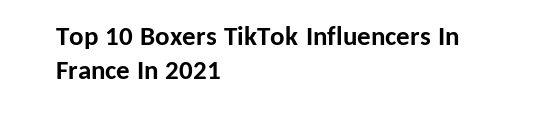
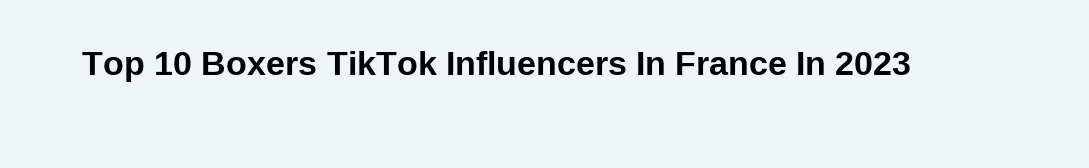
[165,62,222,79] 2021 -> [835,52,912,75] 2023

